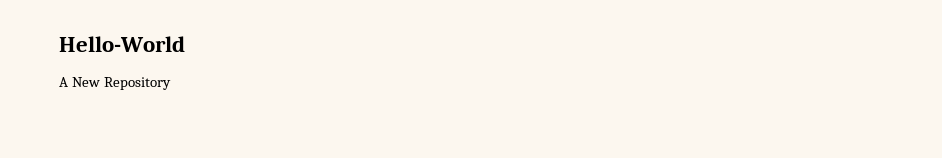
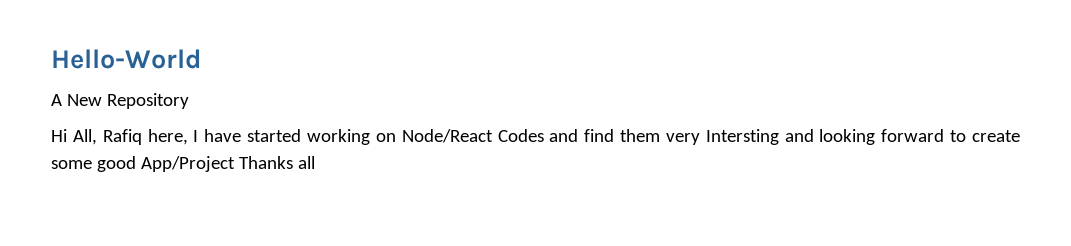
(171, 83) none -> [51,129,1021,145] [51,156,315,172] // Hi All, Rafiq here, I have started working on Node/React Codes and find them very Intersting and looking forward to create some good App/Project Thanks all

